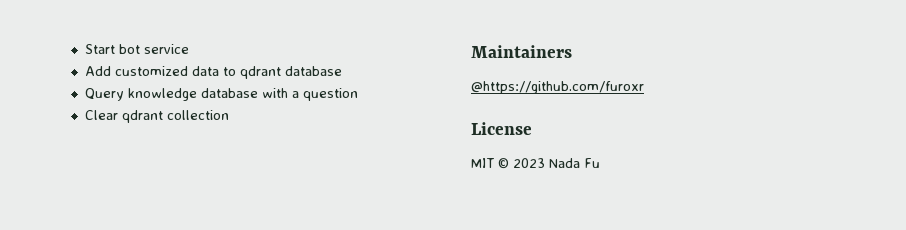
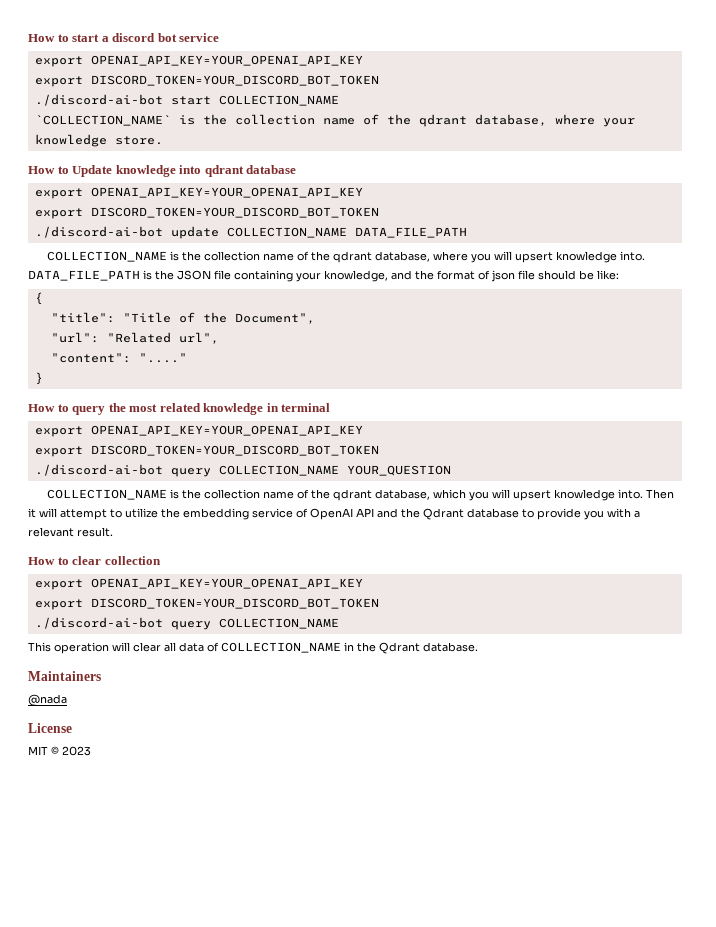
[84,44,189,54] [84,66,342,79] [84,88,358,101] [84,110,229,123] Start bot service // Add customized data to qdrant database // Query knowledge database with a question // Clear qdrant collection -> [28,33,220,42] [34,55,363,67] [34,75,379,87] [34,94,339,106] [34,114,635,127] [34,134,163,147] [28,165,297,177] [34,187,363,199] [34,207,379,219] [34,226,467,239] [47,251,646,263] [28,270,619,282] [34,292,43,305] [50,312,315,324] [50,332,219,344] [50,353,187,363] [34,372,43,385] [28,403,331,415] [34,425,363,437] [34,445,379,457] [34,464,451,477] [47,489,675,501] [28,508,640,520] [28,527,113,537] [28,556,161,565] [34,578,363,590] [34,598,379,610] [34,617,339,630] [28,642,478,654] How to start a discord bot service // export OPENAI_API_KEY=YOUR_OPENAI_API_KEY // export DISCORD_TOKEN=YOUR_DISCORD_BOT_TOKEN // ./discord-ai-bot start COLLECTION_NAME // `COLLECTION_NAME` is the collection name of the qdrant database, where your knowledge store. // How to Update knowledge into qdrant database // export OPENAI_API_KEY=YOUR_OPENAI_API_KEY // export DISCORD_TOKEN=YOUR_DISCORD_BOT_TOKEN // ./discord-ai-bot update COLLECTION_NAME DATA_FILE_PATH // COLLECTION_NAME is the collection name of the qdrant database, where you will upsert knowledge into. DATA_FILE_PATH is the JSON file containing your knowledge, and the format of json file should be like: // { // "title": "Title of the Document", // "url": "Related url", // "content": "...." // } // How to query the most related knowledge in terminal // export OPENAI_API_KEY=YOUR_OPENAI_API_KEY // export DISCORD_TOKEN=YOUR_DISCORD_BOT_TOKEN // ./discord-ai-bot query COLLECTION_NAME YOUR_QUESTION // COLLECTION_NAME is the collection name of the qdrant database, which you will upsert knowledge into. Then it will attempt to utilize the embedding service of OpenAI API and the Qdrant database to provide you with a relevant result. // How to clear collection // export OPENAI_API_KEY=YOUR_OPENAI_API_KEY // export DISCORD_TOKEN=YOUR_DISCORD_BOT_TOKEN // ./discord-ai-bot query COLLECTION_NAME // This operation will clear all data of COLLECTION_NAME in the Qdrant database.
[471,81,644,94] @https://github.com/furoxr -> [28,694,67,706] @nada
[549,158,600,168] Nada Fu -> (91, 751) none

